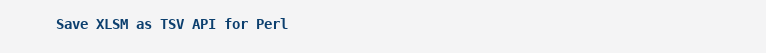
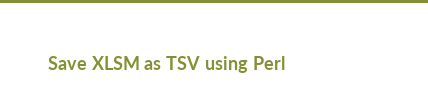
[192,18,248,29] API for -> [204,56,248,73] using

